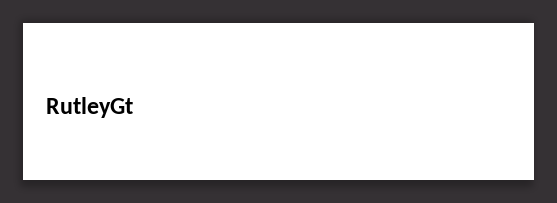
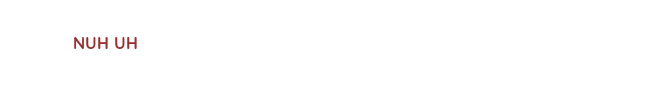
[46,97,133,118] RutleyGt -> [73,37,138,49] NUH UH

